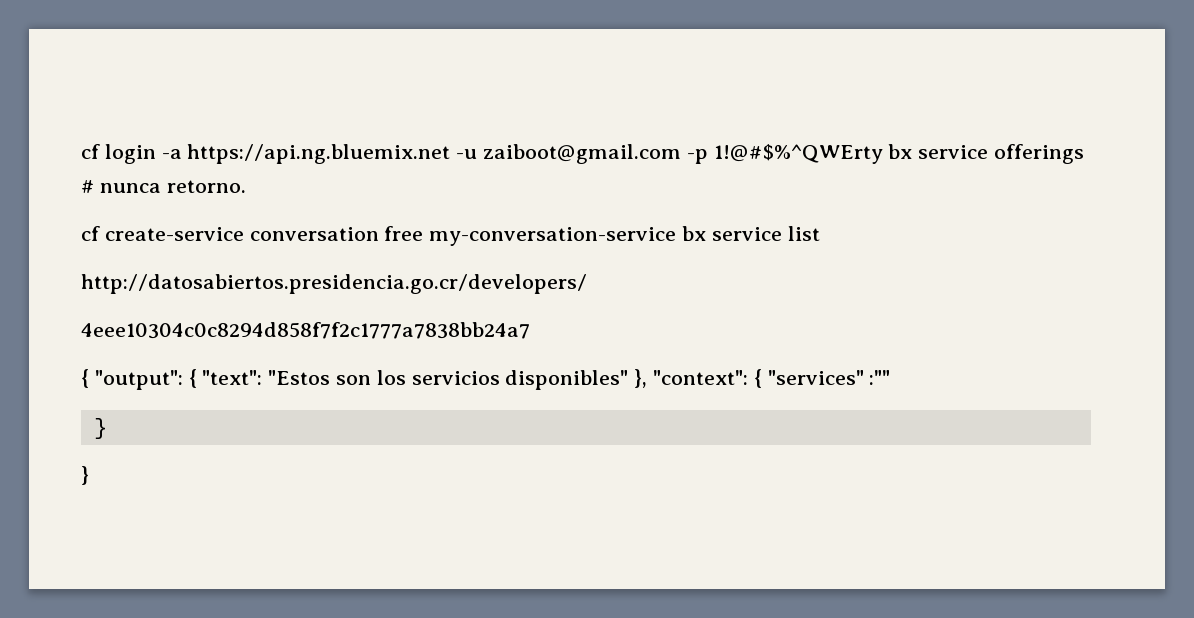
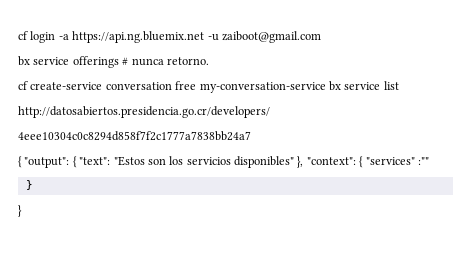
[686,144,883,164] -p 1!@#$%^QWErty -> (321, 37) //

